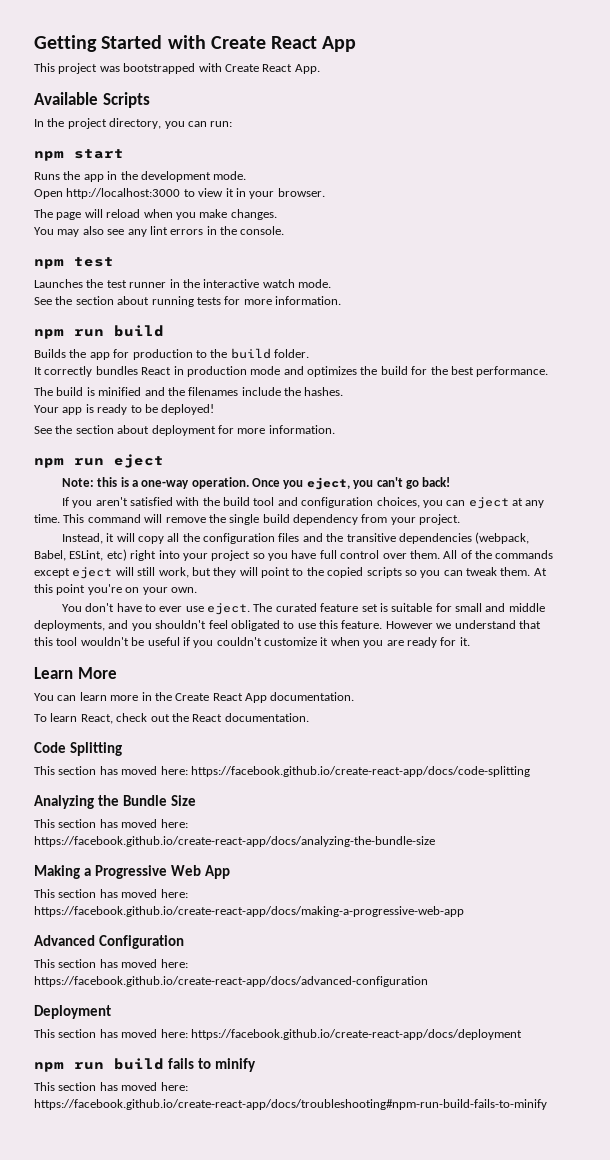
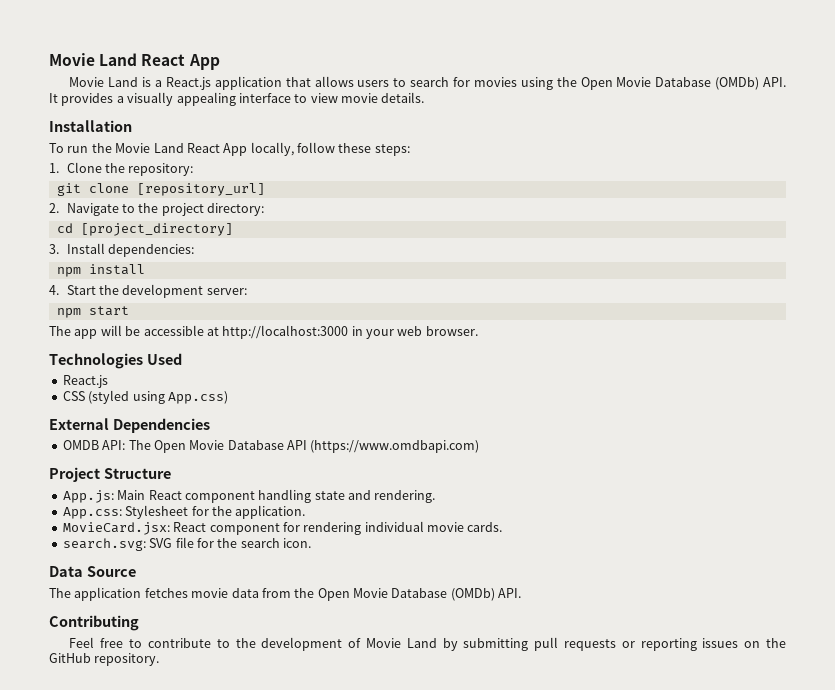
[34,35,357,52] [34,63,320,74] [34,92,150,108] [34,118,233,129] [34,149,124,161] [34,171,247,182] [34,188,325,199] [34,209,277,220] [34,226,285,237] [34,257,114,269] [34,279,331,288] [34,296,341,307] [34,325,164,339] [34,348,309,360] [34,366,549,377] [34,387,344,396] [34,404,215,415] [34,425,335,436] [34,454,164,468] [61,477,451,490] [61,497,545,509] [34,514,461,525] [61,532,530,544] [34,549,554,561] [34,567,547,579] [34,584,197,595] [61,603,545,615] [34,620,541,631] [34,637,470,648] [34,667,117,679] [34,692,355,703] [34,713,309,724] [34,742,122,756] [34,766,530,777] [34,795,196,809] [34,819,188,828] [34,836,435,847] [34,865,230,879] [34,889,188,898] [34,906,464,917] [34,935,184,949] [34,959,188,968] [34,976,428,987] [34,1005,111,1019] [34,1029,522,1040] [34,1058,256,1072] [34,1082,188,1091] [34,1099,547,1110] Getting Started with Create React App // This project was bootstrapped with Create React App. // Available Scripts // In the project directory, you can run: // npm start // Runs the app in the development mode. // Open http://localhost:3000 to view it in your browser. // The page will reload when you make changes. // You may also see any lint errors in the console. // npm test // Launches the test runner in the interactive watch mode. // See the section about running tests for more information. // npm run build // Builds the app for production to the build folder. // It correctly bundles React in production mode and optimizes the build for the best performance. // The build is minified and the filenames include the hashes. // Your app is ready to be deployed! // See the section about deployment for more information. // npm run eject // Note: this is a one-way operation. Once you eject, you can't go back! // If you aren't satisfied with the build tool and configuration choices, you can eject at any time. This command will remove the single build dependency from your project. // Instead, it will copy all the configuration files and the transitive dependencies (webpack, Babel, ESLint, etc) right into your project so you have full control over them. All of the commands except eject will still work, but they will point to the copied scripts so you can tweak them. At this point you're on your own. // You don't have to ever use eject. The curated feature set is suitable for small and middle deployments, and you shouldn't feel obligated to use this feature. However we understand that this tool wouldn't be useful if you couldn't customize it when you are ready for it. // Learn More // You can learn more in the Create React App documentation. // To learn React, check out the React documentation. // Code Splitting // This section has moved here: https://facebook.github.io/create-react-app/docs/code-splitting // Analyzing the Bundle Size // This section has moved here: https://facebook.github.io/create-react-app/docs/analyzing-the-bundle-size // Making a Progressive Web App // This section has moved here: https://facebook.github.io/create-react-app/docs/making-a-progressive-web-app // Advanced Configuration // This section has moved here: https://facebook.github.io/create-react-app/docs/advanced-configuration // Deployment // This section has moved here: https://facebook.github.io/create-react-app/docs/deployment // npm run build fails to minify // This section has moved here: https://facebook.github.io/create-react-app/docs/troubleshooting#npm-run-build-fails-to-minify -> [49,53,220,70] [69,76,786,90] [49,92,425,106] [49,120,132,132] [49,142,410,156] [49,162,194,176] [56,183,265,196] [49,203,265,216] [56,223,233,236] [49,243,195,257] [56,264,145,277] [49,284,247,298] [56,306,129,318] [49,325,478,339] [49,353,182,369] [62,375,108,388] [62,390,228,404] [49,418,210,433] [62,440,480,453] [49,467,171,482] [62,489,436,503] [62,505,306,519] [62,521,503,535] [62,537,311,551] [49,566,136,577] [49,587,522,601] [49,615,139,631] [69,637,787,651] [49,653,160,666] Movie Land React App // Movie Land is a React.js application that allows users to search for movies using the Open Movie Database (OMDb) API. It provides a visually appealing interface to view movie details. // Installation // To run the Movie Land React App locally, follow these steps: // 1. Clone the repository: // git clone [repository_url] // 2. Navigate to the project directory: // cd [project_directory] // 3. Install dependencies: // npm install // 4. Start the development server: // npm start // The app will be accessible at http://localhost:3000 in your web browser. // Technologies Used // React.js // CSS (styled using App.css) // External Dependencies // OMDB API: The Open Movie Database API (https://www.omdbapi.com) // Project Structure // App.js: Main React component handling state and rendering. // App.css: Stylesheet for the application. // MovieCard.jsx: React component for rendering individual movie cards. // search.svg: SVG file for the search icon. // Data Source // The application fetches movie data from the Open Movie Database (OMDb) API. // Contributing // Feel free to contribute to the development of Movie Land by submitting pull requests or reporting issues on the GitHub repository.

